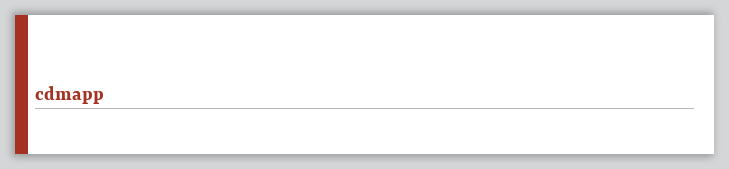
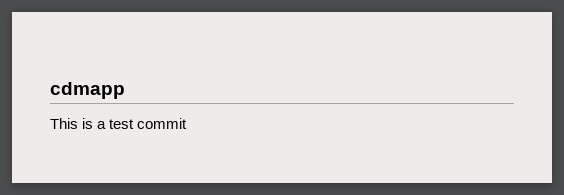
(104, 95) none -> [50,118,188,129] // This is a test commit

